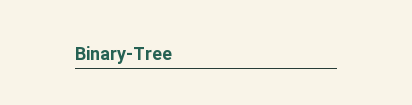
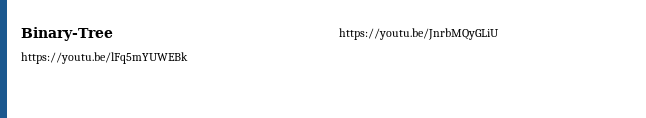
(172, 55) none -> [21,52,188,64] [339,28,499,40] // https://youtu.be/lFq5mYUWEBk https://youtu.be/JnrbMQyGLiU

